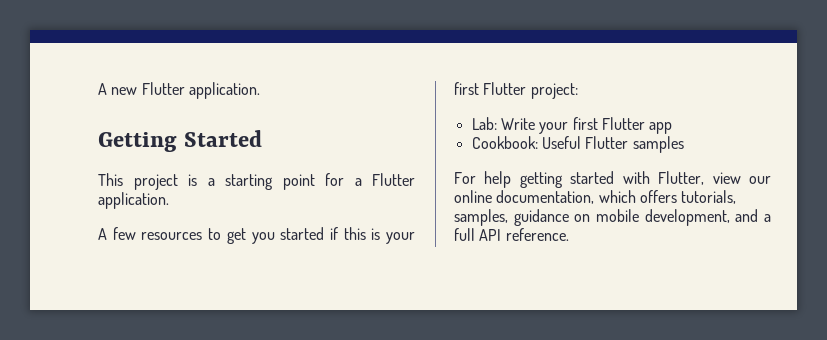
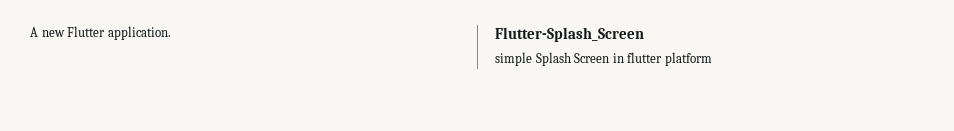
[98,130,263,152] [98,173,415,190] [98,192,169,209] [98,227,415,244] [454,82,578,99] [471,117,673,134] [471,136,684,153] [454,171,771,188] [454,190,737,204] [454,209,771,226] [454,228,569,241] Getting Started // This project is a starting point for a Flutter application. // A few resources to get you started if this is your first Flutter project: // Lab: Write your first Flutter app // Cookbook: Useful Flutter samples // For help getting started with Flutter, view our online documentation, which offers tutorials, samples, guidance on mobile development, and a full API reference. -> [495,27,644,42] [495,52,712,66] Flutter-Splash_Screen // simple Splash Screen in flutter platform

